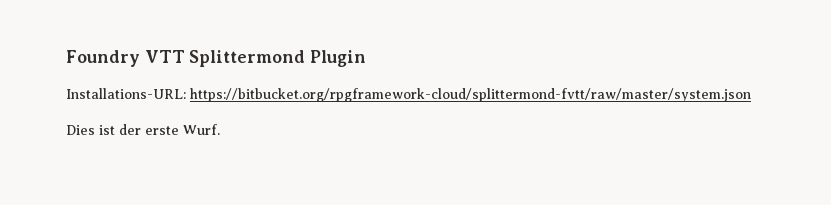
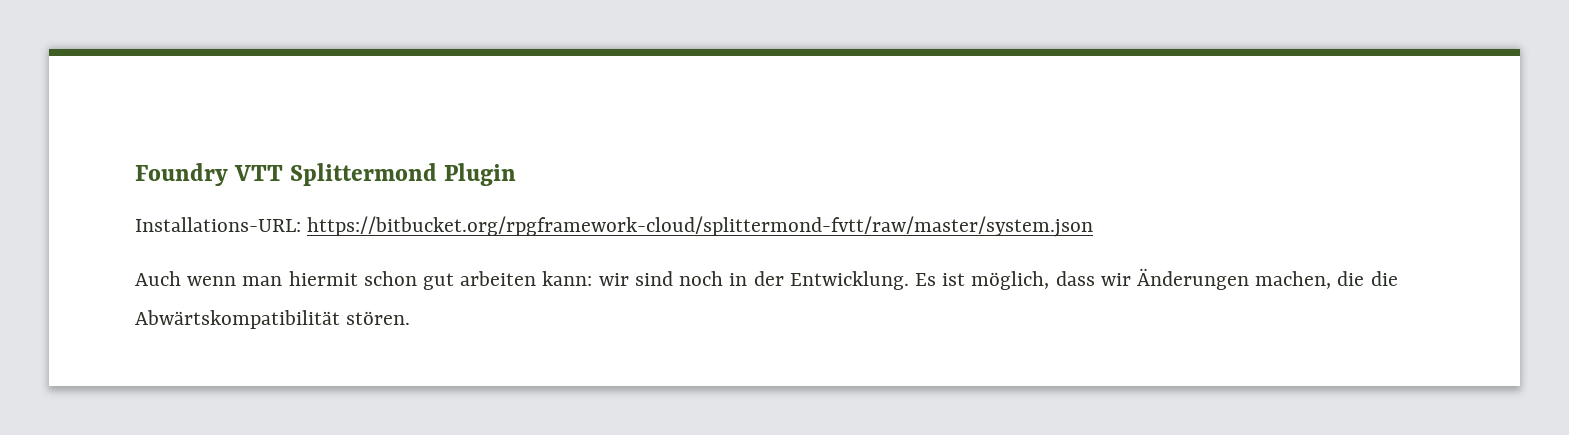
[66,124,220,135] Dies ist der erste Wurf. -> [135,268,1398,290] [135,310,411,329] Auch wenn man hiermit schon gut arbeiten kann: wir sind noch in der Entwicklung. Es ist möglich, dass wir Änderungen machen, die die Abwärtskompatibilität stören.

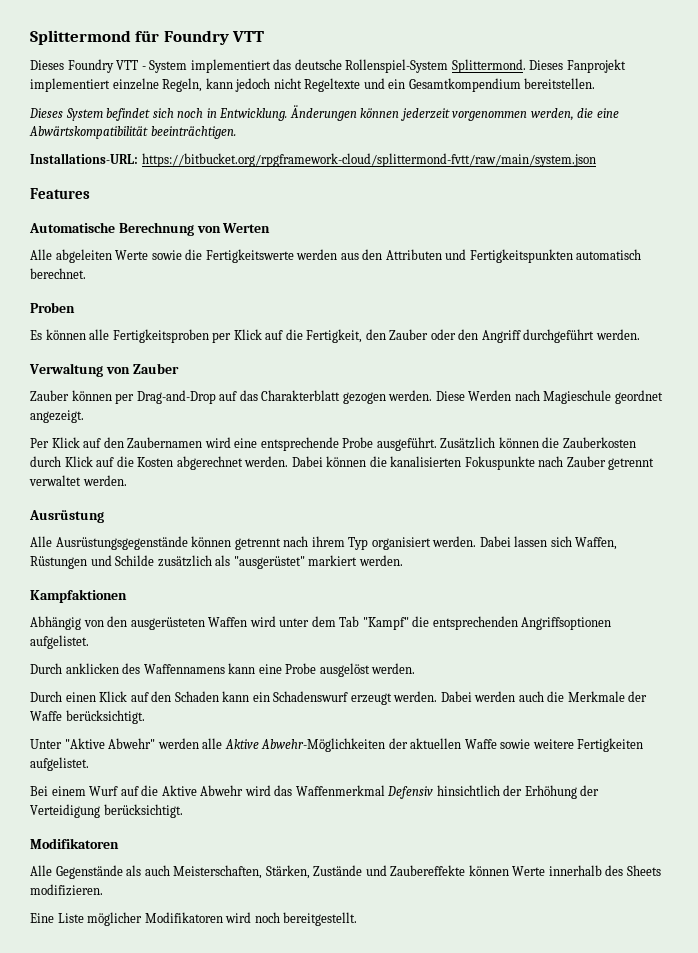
[135,163,517,186] [135,216,1094,237] [135,268,1398,290] [135,310,411,329] Foundry VTT Splittermond Plugin // Installations-URL: https://bitbucket.org/rpgframework-cloud/splittermond-fvtt/raw/master/system.json // Auch wenn man hiermit schon gut arbeiten kann: wir sind noch in der Entwicklung. Es ist möglich, dass wir Änderungen machen, die die Abwärtskompatibilität stören. -> [30,30,265,45] [30,59,626,73] [30,78,596,92] [29,105,619,121] [29,126,236,139] [30,153,596,167] [30,188,90,199] [29,222,271,236] [30,249,642,263] [30,268,86,279] [30,302,75,313] [30,329,640,343] [29,363,179,377] [30,390,663,404] [30,410,84,423] [30,437,636,451] [30,456,655,470] [29,475,127,486] [29,510,104,523] [30,536,618,550] [30,555,403,569] [30,589,127,603] [30,616,612,630] [30,635,89,649] [30,663,416,677] [30,691,648,705] [30,710,145,724] [30,738,644,752] [30,757,89,771] [30,785,600,799] [30,804,183,818] [30,838,119,849] [30,865,661,879] [30,884,103,896] [30,912,358,926] Splittermond für Foundry VTT // Dieses Foundry VTT - System implementiert das deutsche Rollenspiel-System Splittermond. Dieses Fanprojekt implementiert einzelne Regeln, kann jedoch nicht Regeltexte und ein Gesamtkompendium bereitstellen. // Dieses System befindet sich noch in Entwicklung. Änderungen können jederzeit vorgenommen werden, die eine Abwärtskompatibilität beeinträchtigen. // Installations-URL: https://bitbucket.org/rpgframework-cloud/splittermond-fvtt/raw/main/system.json // Features // Automatische Berechnung von Werten // Alle abgeleiten Werte sowie die Fertigkeitswerte werden aus den Attributen und Fertigkeitspunkten automatisch berechnet. // Proben // Es können alle Fertigkeitsproben per Klick auf die Fertigkeit, den Zauber oder den Angriff durchgeführt werden. // Verwaltung von Zauber // Zauber können per Drag-and-Drop auf das Charakterblatt gezogen werden. Diese Werden nach Magieschule geordnet angezeigt. // Per Klick auf den Zaubernamen wird eine entsprechende Probe ausgeführt. Zusätzlich können die Zauberkosten durch Klick auf die Kosten abgerechnet werden. Dabei können die kanalisierten Fokuspunkte nach Zauber getrennt verwaltet werden. // Ausrüstung // Alle Ausrüstungsgegenstände können getrennt nach ihrem Typ organisiert werden. Dabei lassen sich Waffen, Rüstungen und Schilde zusätzlich als "ausgerüstet" markiert werden. // Kampfaktionen // Abhängig von den ausgerüsteten Waffen wird unter dem Tab "Kampf" die entsprechenden Angriffsoptionen aufgelistet. // Durch anklicken des Waffennamens kann eine Probe ausgelöst werden. // Durch einen Klick auf den Schaden kann ein Schadenswurf erzeugt werden. Dabei werden auch die Merkmale der Waffe berücksichtigt. // Unter "Aktive Abwehr" werden alle Aktive Abwehr-Möglichkeiten der aktuellen Waffe sowie weitere Fertigkeiten aufgelistet. // Bei einem Wurf auf die Aktive Abwehr wird das Waffenmerkmal Defensiv hinsichtlich der Erhöhung der Verteidigung berücksichtigt. // Modifikatoren // Alle Gegenstände als auch Meisterschaften, Stärken, Zustände und Zaubereffekte können Werte innerhalb des Sheets modifizieren. // Eine Liste möglicher Modifikatoren wird noch bereitgestellt.

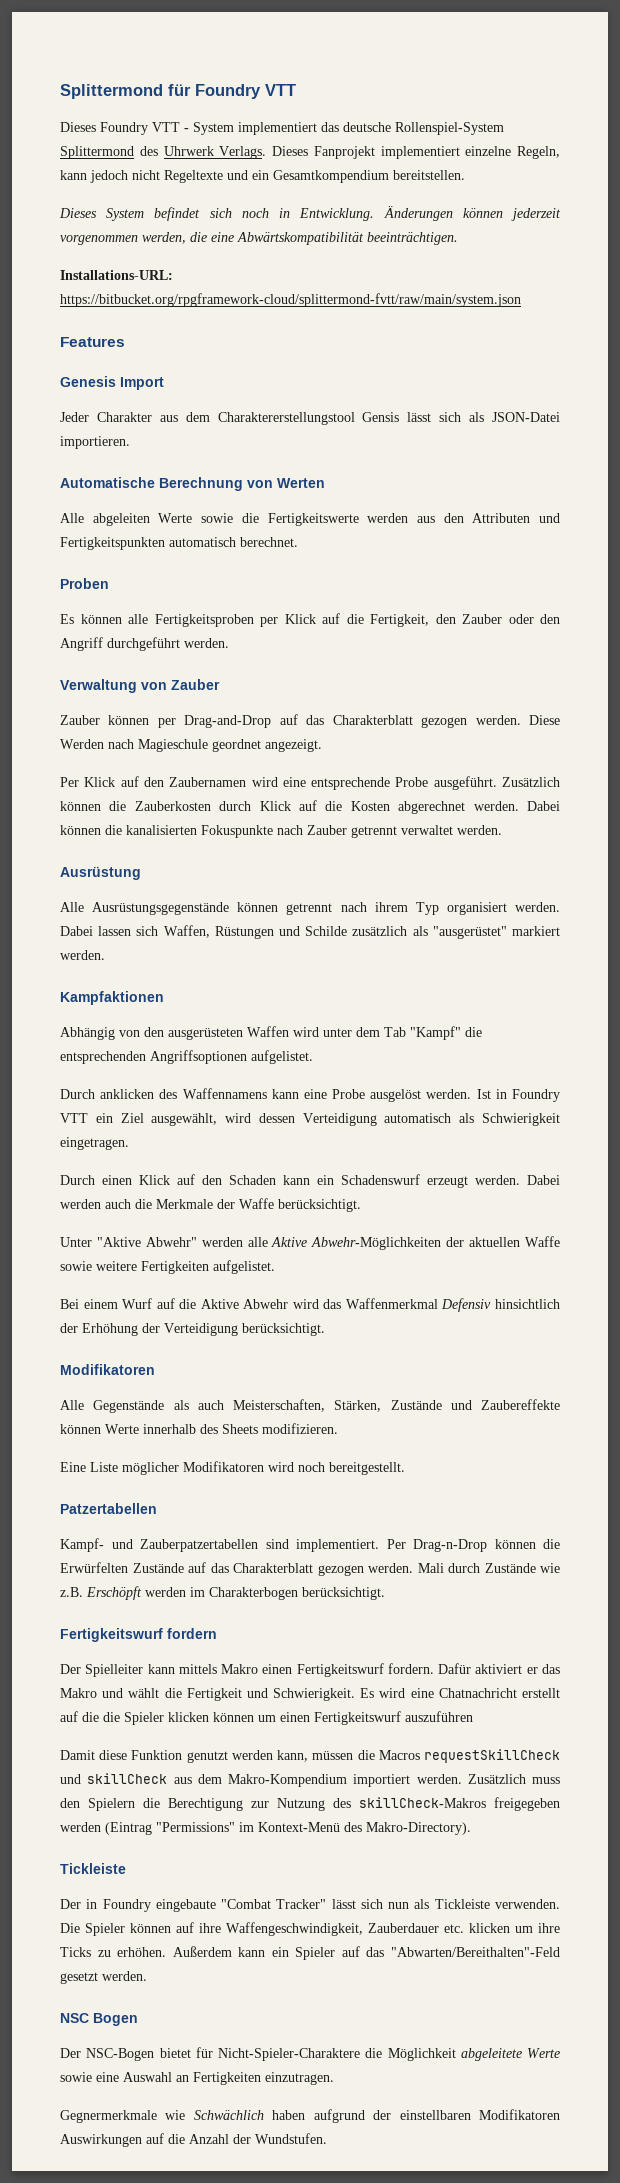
[451,59,526,73] Splittermond. -> [60,146,267,159] Splittermond des Uhrwerk Verlags.
(90, 193) none -> [60,376,164,390] [60,412,561,425] [60,436,130,449] // Genesis Import // Jeder Charakter aus dem Charaktererstellungstool Gensis lässt sich als JSON-Datei importieren.
(416, 668) none -> [476,1089,560,1102] [60,1113,560,1126] [60,1137,129,1150] Ist in Foundry VTT ein Ziel ausgewählt, wird dessen Verteidigung automatisch als Schwierigkeit eingetragen.
(358, 919) none -> [60,1503,157,1514] [60,1538,560,1552] [60,1562,560,1576] [60,1586,385,1600] [60,1628,217,1642] [60,1663,560,1677] [60,1688,560,1701] [60,1711,473,1725] [60,1749,560,1763] [60,1773,560,1787] [60,1797,560,1811] [60,1822,471,1835] [60,1863,126,1874] [60,1899,560,1912] [60,1922,560,1936] [60,1946,560,1960] [60,1971,147,1984] [60,2013,138,2026] [60,2047,560,2061] [60,2072,334,2085] [60,2109,560,2123] [60,2133,327,2147] // Patzertabellen // Kampf- und Zauberpatzertabellen sind implementiert. Per Drag-n-Drop können die Erwürfelten Zustände auf das Charakterblatt gezogen werden. Mali durch Zustände wie z.B. Erschöpft werden im Charakterbogen berücksichtigt. // Fertigkeitswurf fordern // Der Spielleiter kann mittels Makro einen Fertigkeitswurf fordern. Dafür aktiviert er das Makro und wählt die Fertigkeit und Schwierigkeit. Es wird eine Chatnachricht erstellt auf die die Spieler klicken können um einen Fertigkeitswurf auszuführen // Damit diese Funktion genutzt werden kann, müssen die Macros requestSkillCheck und skillCheck aus dem Makro-Kompendium importiert werden. Zusätzlich muss den Spielern die Berechtigung zur Nutzung des skillCheck-Makros freigegeben werden (Eintrag "Permissions" im Kontext-Menü des Makro-Directory). // Tickleiste // Der in Foundry eingebaute "Combat Tracker" lässt sich nun als Tickleiste verwenden. Die Spieler können auf ihre Waffengeschwindigkeit, Zauberdauer etc. klicken um ihre Ticks zu erhöhen. Außerdem kann ein Spieler auf das "Abwarten/Bereithalten"-Feld gesetzt werden. // NSC Bogen // Der NSC-Bogen bietet für Nicht-Spieler-Charaktere die Möglichkeit abgeleitete Werte sowie eine Auswahl an Fertigkeiten einzutragen. // Gegnermerkmale wie Schwächlich haben aufgrund der einstellbaren Modifikatoren Auswirkungen auf die Anzahl der Wundstufen.

